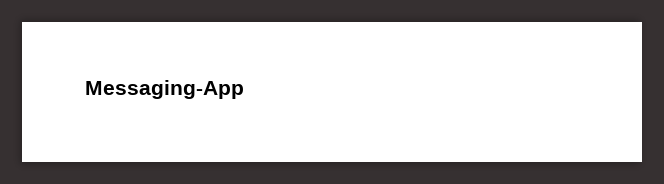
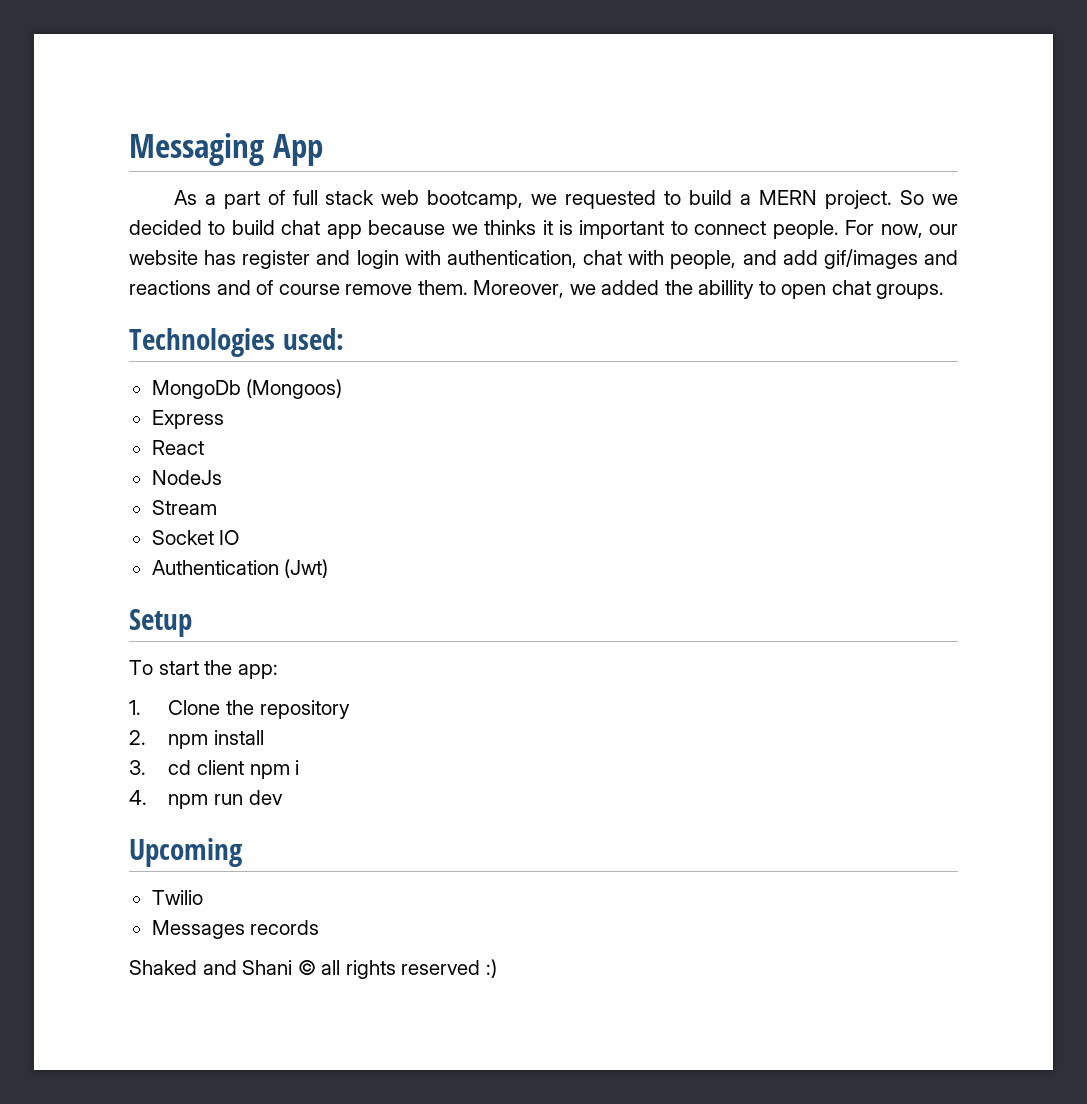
[85,80,244,99] Messaging-App -> [129,133,323,166] [173,190,958,209] [129,220,958,239] [129,249,959,269] [129,280,945,299] [129,328,344,357] [151,379,343,399] [151,410,224,429] [151,440,204,455] [151,470,222,485] [151,500,217,515] [151,530,240,545] [151,559,329,578] [129,609,192,637] [129,660,278,679] [129,700,350,719] [129,730,264,749] [129,760,300,779] [129,790,283,809] [129,838,242,867] [151,890,203,905] [151,920,320,939] [129,959,497,979] Messaging App // As a part of full stack web bootcamp, we requested to build a MERN project. So we decided to build chat app because we thinks it is important to connect people. For now, our website has register and login with authentication, chat with people, and add gif/images and reactions and of course remove them. Moreover, we added the abillity to open chat groups. // Technologies used: // MongoDb (Mongoos) // Express // React // NodeJs // Stream // Socket IO // Authentication (Jwt) // Setup // To start the app: // 1. Clone the repository // 2. npm install // 3. cd client npm i // 4. npm run dev // Upcoming // Twilio // Messages records // Shaked and Shani © all rights reserved :)

